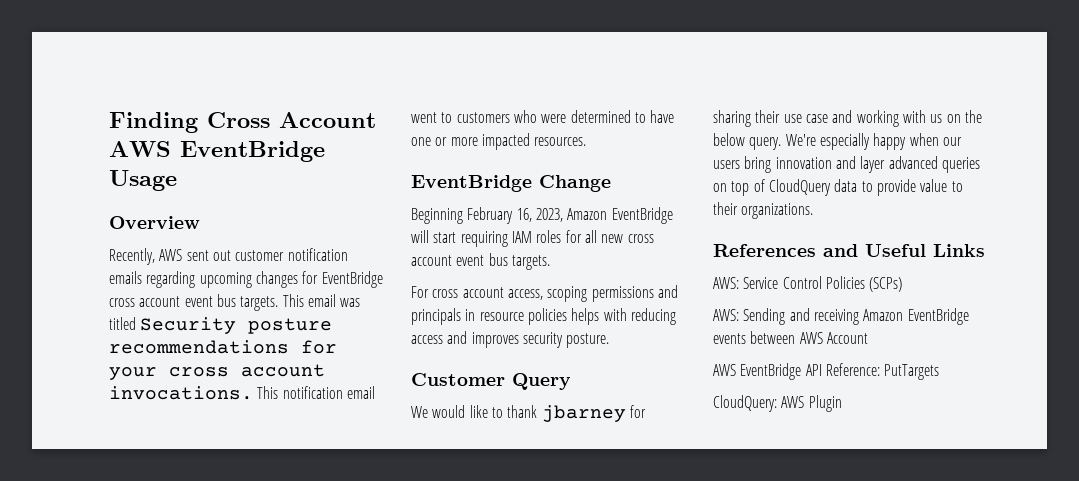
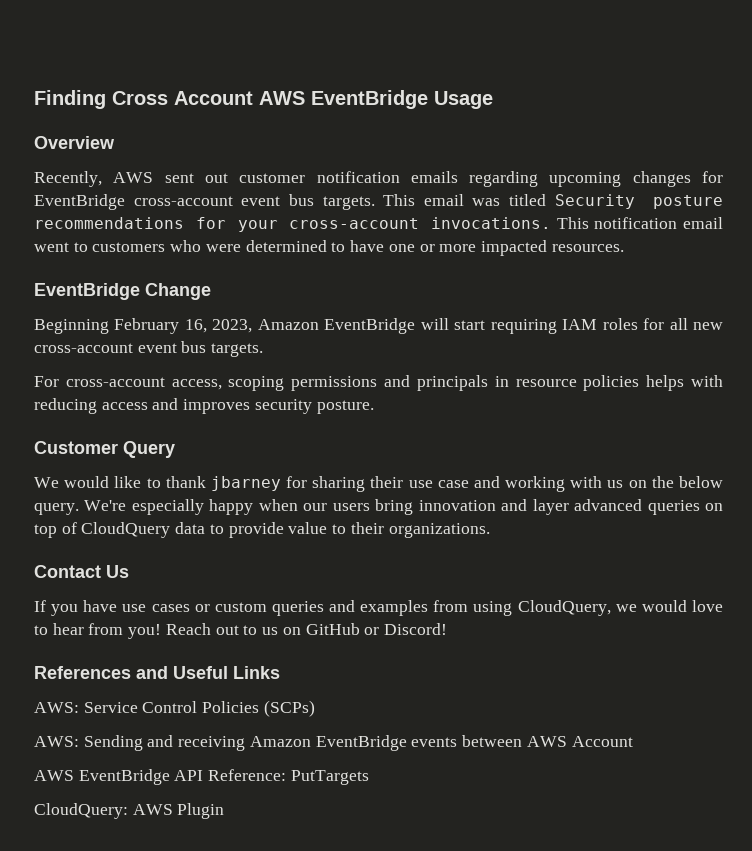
[109,296,181,307] cross account -> [133,196,233,206] cross-account
[169,364,325,377] cross account -> [289,218,420,229] cross-account
[627,234,654,243] [411,255,452,266] cross account -> [34,343,133,353] cross-account
[432,287,504,298] cross account -> [65,377,165,387] cross-account
(814, 211) none -> [34,565,129,578] [34,600,723,616] [34,623,447,639] // Contact Us // If you have use cases or custom queries and examples from using CloudQuery, we would love to hear from you! Reach out to us on GitHub or Discord!

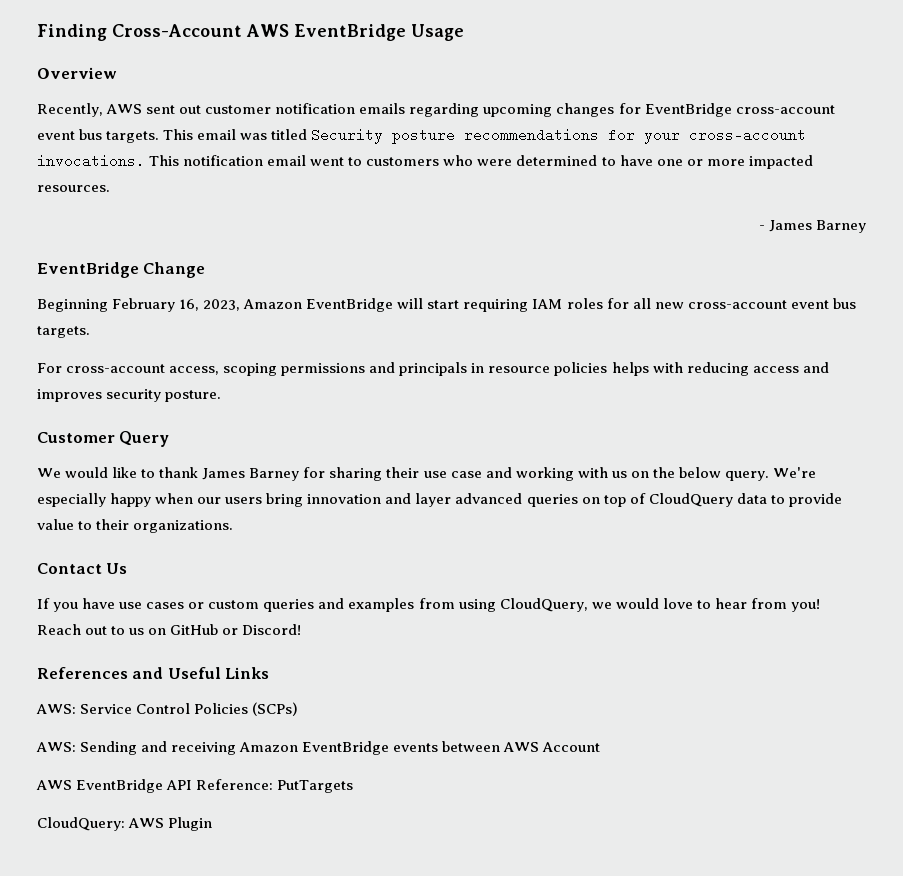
[112,91,253,105] Cross Account -> [112,24,242,37] Cross-Account
(624, 248) none -> [758,220,866,233] // - James Barney
[210,476,281,491] jbarney -> [202,468,300,481] James Barney

